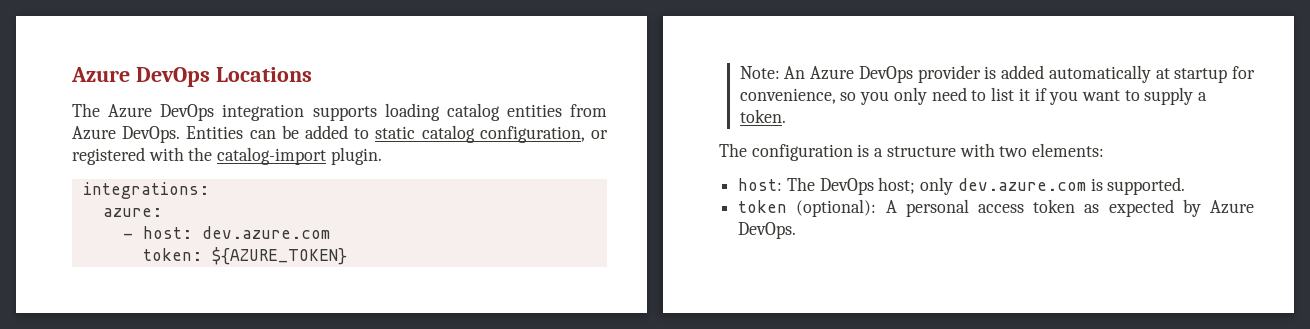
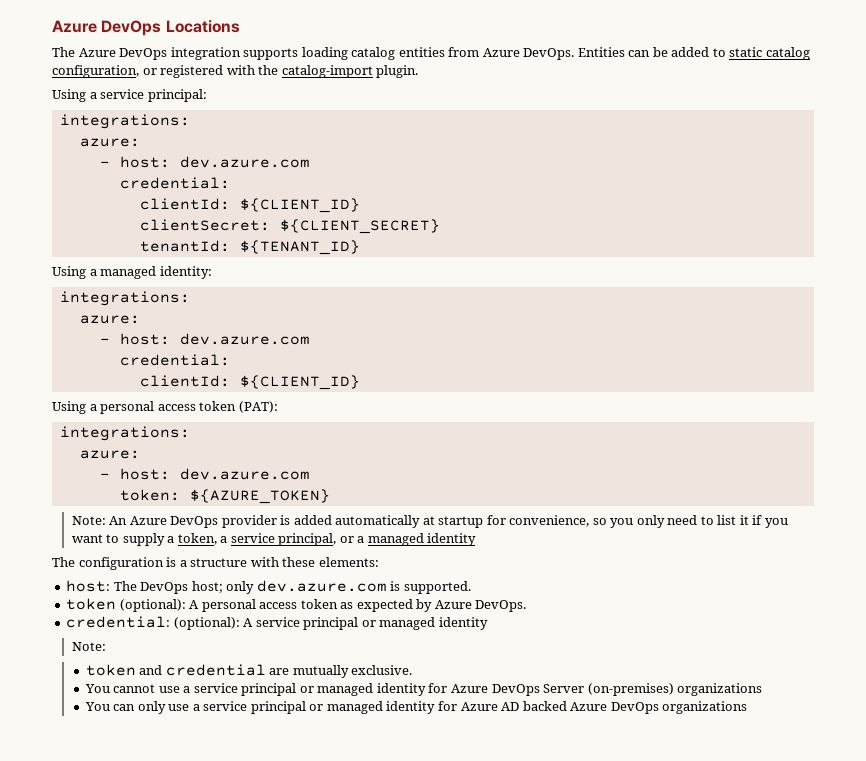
(382, 156) none -> [52,89,207,102] [59,114,190,129] [79,138,140,147] [99,156,310,168] [119,177,230,189] [139,198,360,213] [139,219,440,234] [139,240,360,255] [52,266,212,279] [59,291,190,306] [79,315,140,324] [99,333,310,345] [119,354,230,366] [139,375,360,390] [52,401,278,414] // Using a service principal: // integrations: // azure: // - host: dev.azure.com // credential: // clientId: ${CLIENT_ID} // clientSecret: ${CLIENT_SECRET} // tenantId: ${TENANT_ID} // Using a managed identity: // integrations: // azure: // - host: dev.azure.com // credential: // clientId: ${CLIENT_ID} // Using a personal access token (PAT):
[739,109,786,123] token. -> [177,533,477,546] token, a service principal, or a managed identity
[999,146,1028,157] two -> [282,557,316,567] these
(797, 230) none -> [66,616,488,630] [71,642,106,651] [85,664,413,678] [84,683,763,696] [84,701,748,714] // credential: (optional): A service principal or managed identity // Note: // token and credential are mutually exclusive. // You cannot use a service principal or managed identity for Azure DevOps Server (on-premises) organizations // You can only use a service principal or managed identity for Azure AD backed Azure DevOps organizations

